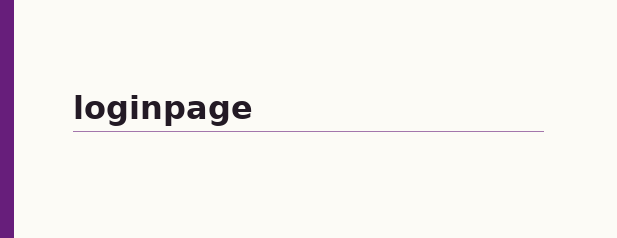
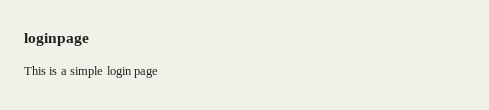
(253, 110) none -> [24,66,158,78] // This is a simple login page

